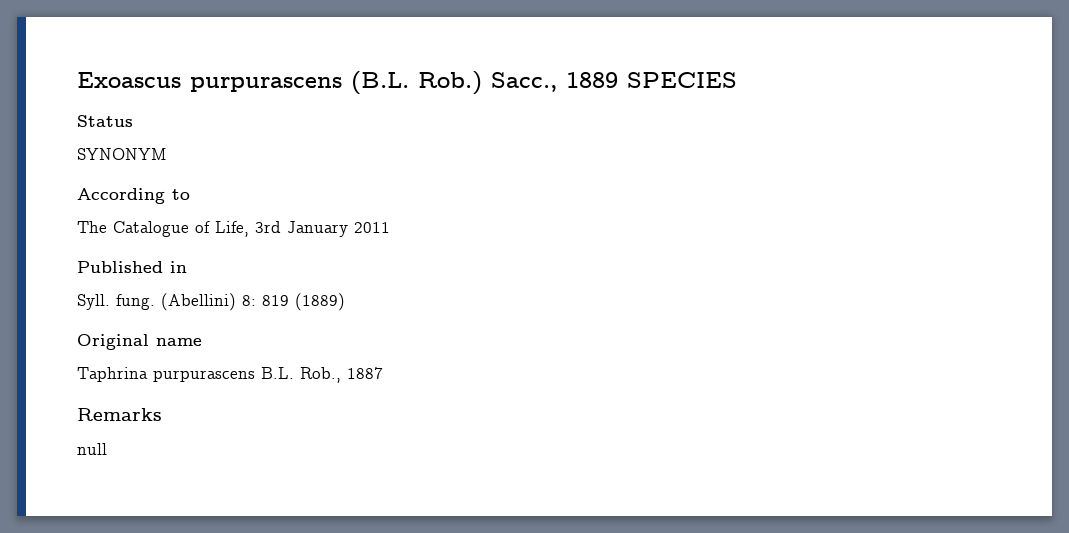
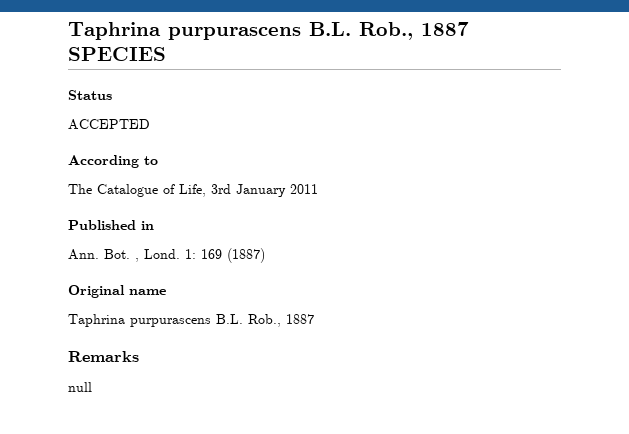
[77,71,618,95] Exoascus purpurascens (B.L. Rob.) Sacc., 1889 -> [68,22,469,40] Taphrina purpurascens B.L. Rob., 1887
[77,148,166,160] SYNONYM -> [68,119,150,130] ACCEPTED
[77,293,345,311] Syll. fung. (Abellini) 8: 819 (1889) -> [68,248,265,263] Ann. Bot. , Lond. 1: 169 (1887)

